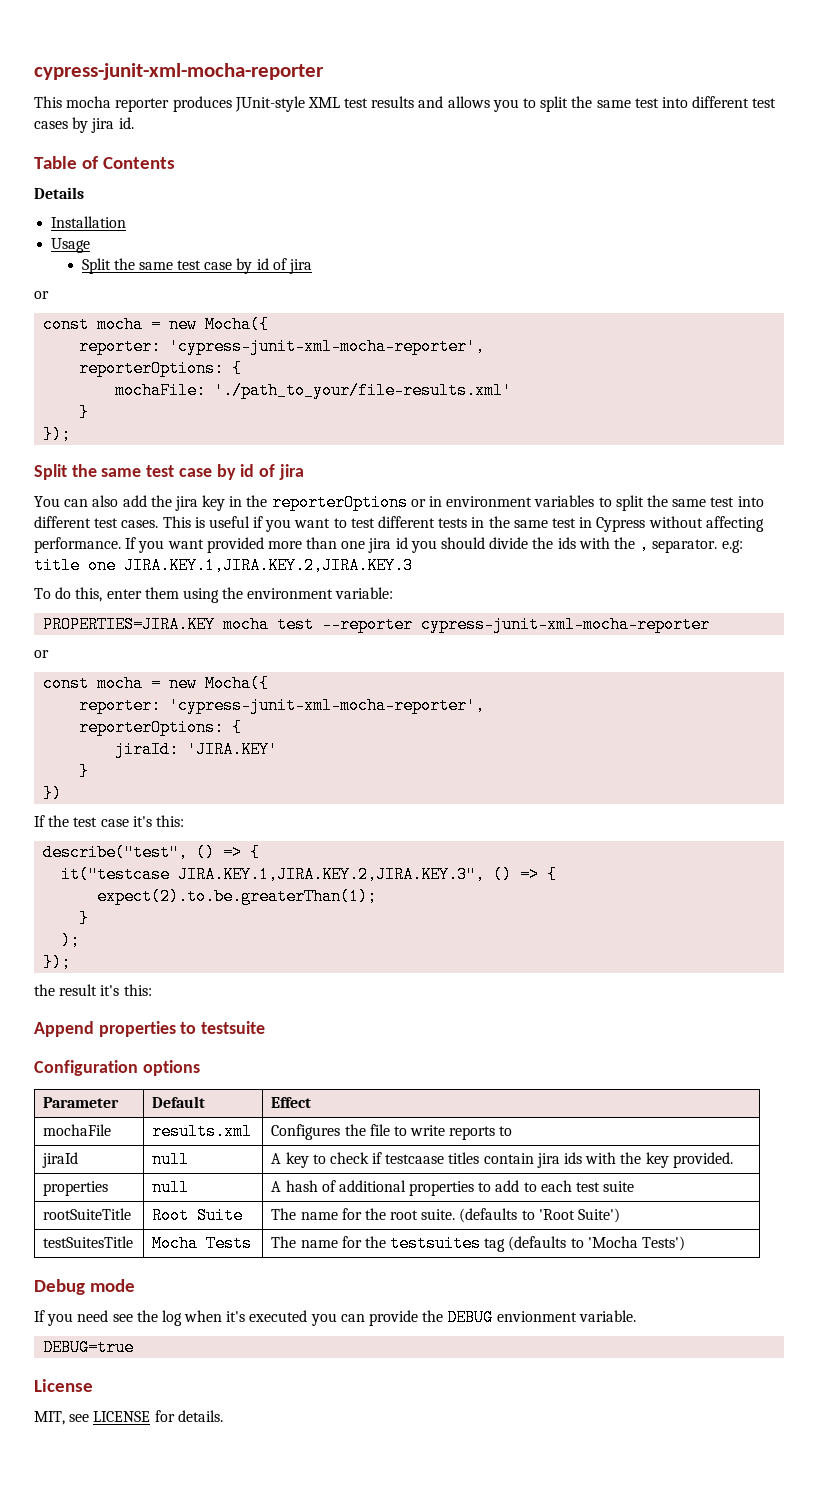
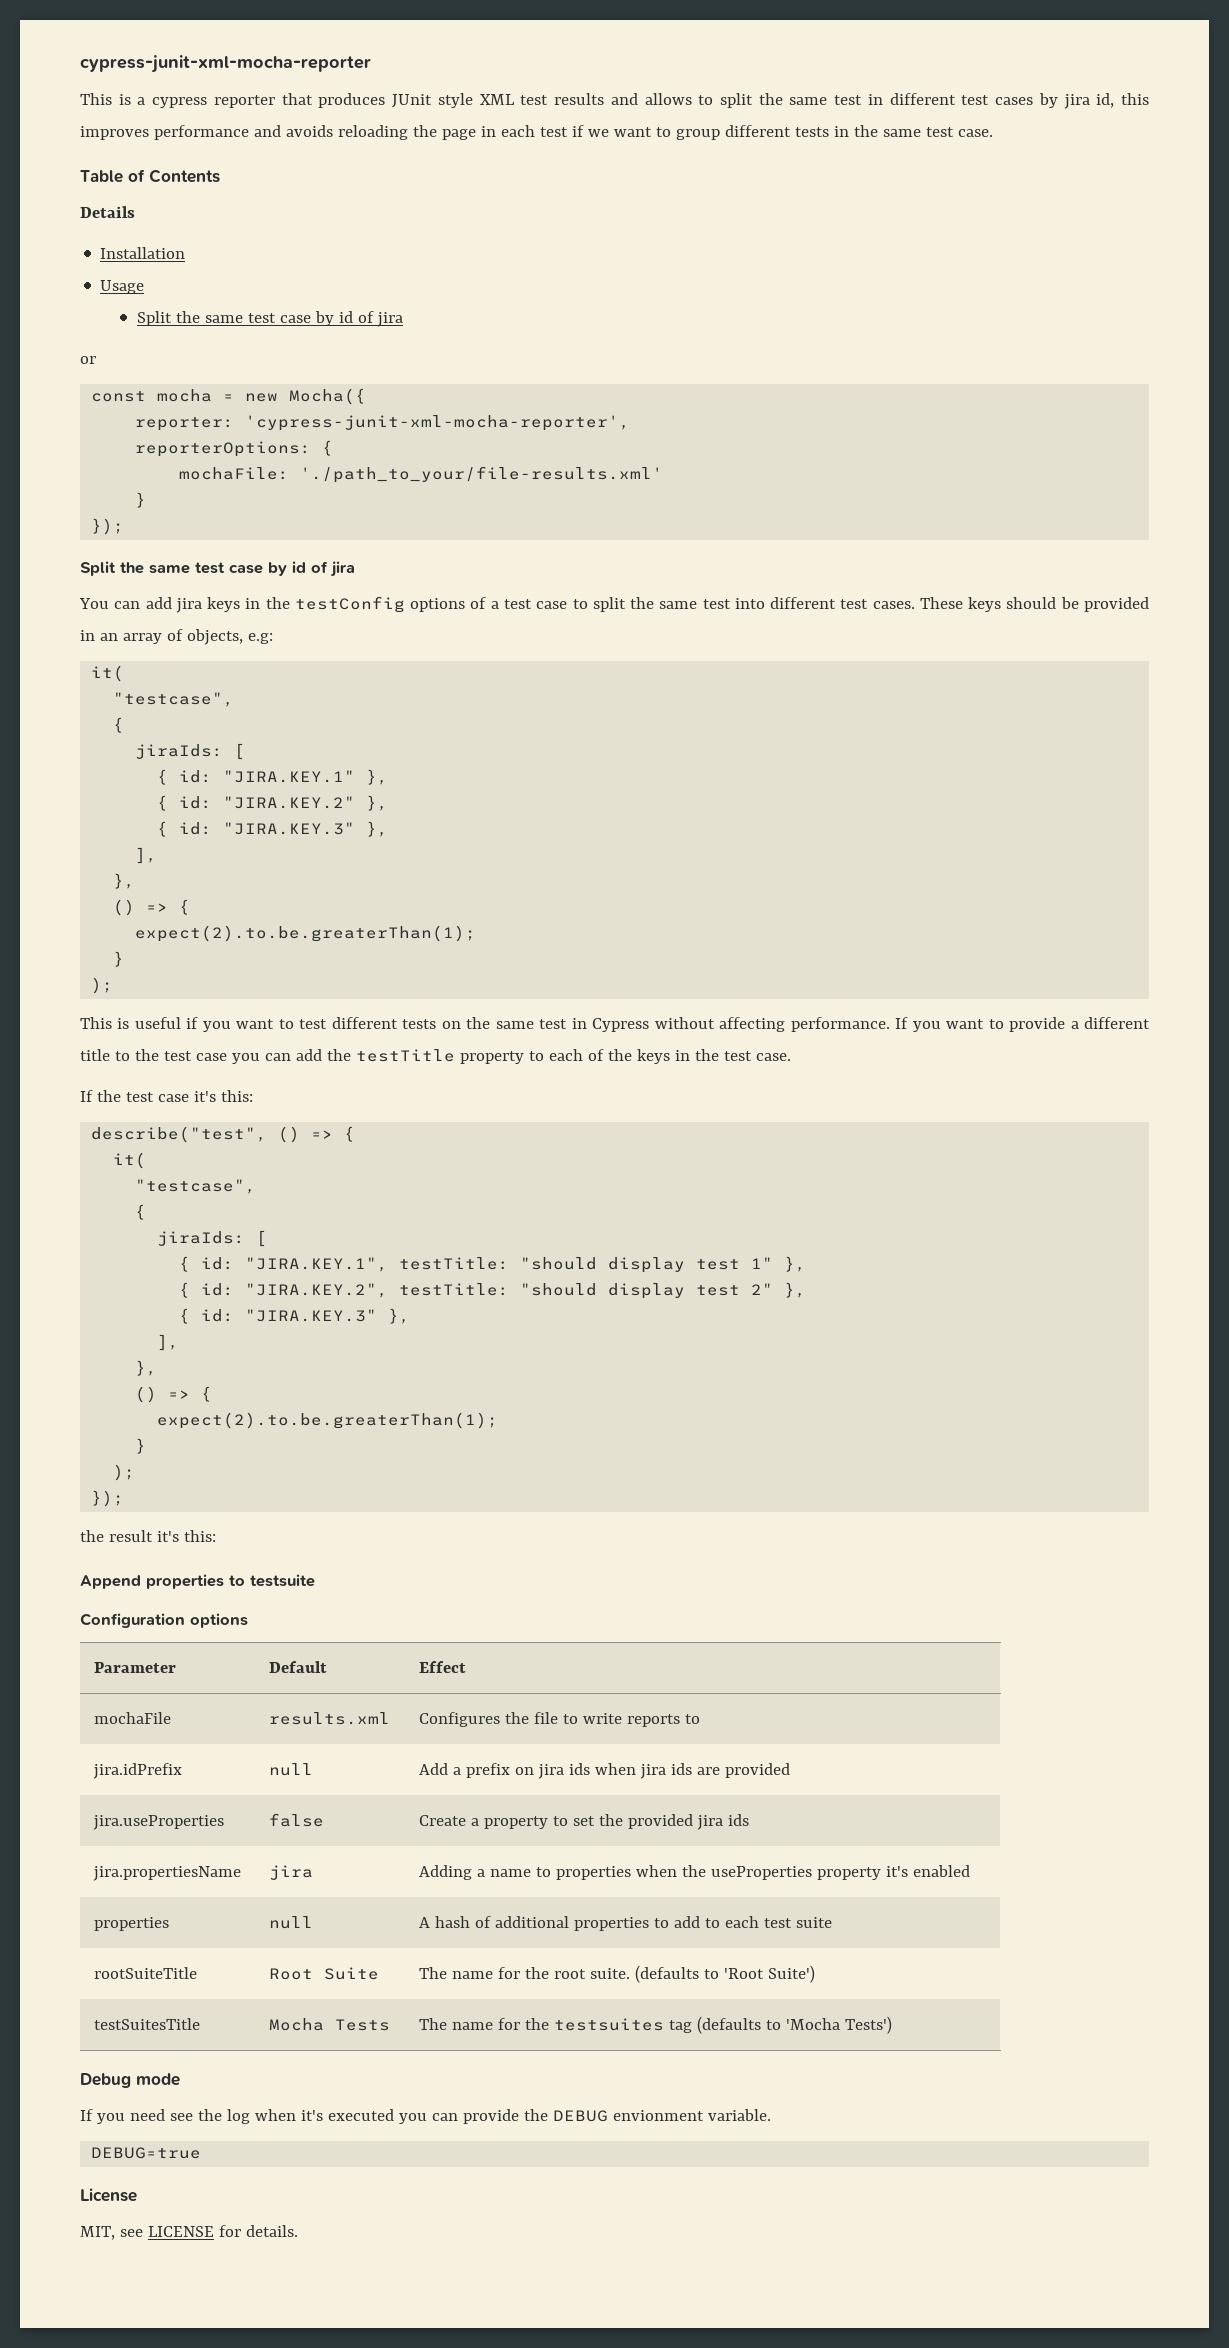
[66,96,305,112] mocha reporter produces JUnit-style -> [118,93,473,108] is a cypress reporter that produces JUnit style
[492,96,688,112] you to split the same test into -> [698,93,883,108] to split the same test in
[118,117,134,129] id. -> [1096,93,1150,108] [80,125,993,140] id, this improves performance and avoids reloading the page in each test if we want to group different tests in the same test case.
[92,494,595,511] also add the jira key in the reporterOptions or in environment variables -> [145,596,568,613] add jira keys in the testConfig options of a test case
(159, 524) none -> [919,597,1149,612] [80,629,273,645] [91,665,125,682] [113,692,235,707] [113,717,125,733] [135,743,246,760] [157,769,389,785] [157,795,389,811] [157,821,389,837] [135,847,158,864] [113,873,136,889] [113,899,191,916] [135,925,477,942] [113,951,125,967] [91,977,114,994] These keys should be provided in an array of objects, e.g: // it( // "testcase", // { // jiraIds: [ // { id: "JIRA.KEY.1" }, // { id: "JIRA.KEY.2" }, // { id: "JIRA.KEY.3" }, // ], // }, // () => { // expect(2).to.be.greaterThan(1); // } // ); //
[471,517,485,528] in -> [441,1021,461,1029] on
[206,536,743,553] [34,557,413,574] [34,587,394,603] [43,616,711,633] [34,650,49,658] [43,675,270,692] [79,697,486,714] [79,719,243,736] [115,741,279,758] [79,763,90,780] [43,785,63,802] provided more than one jira id you should divide the ids with the , separator. e.g: title one JIRA.KEY.1,JIRA.KEY.2,JIRA.KEY.3 // To do this, enter them using the environment variable: // PROPERTIES=JIRA.KEY mocha test --reporter cypress-junit-xml-mocha-reporter // or // const mocha = new Mocha({ // reporter: 'cypress-junit-xml-mocha-reporter', // reporterOptions: { // jiraId: 'JIRA.KEY' // } // }) -> [988,1017,1151,1032] [80,1049,791,1064] to provide a different title to the test case you can add the testTitle property to each of the keys in the test case.
[61,866,486,883] it("testcase JIRA.KEY.1,JIRA.KEY.2,JIRA.KEY.3", -> [113,1152,147,1169] [135,1179,257,1194] [135,1204,147,1220] [157,1230,268,1247] [179,1256,807,1273] [179,1282,807,1299] [179,1308,411,1324] [157,1334,180,1351] [135,1360,158,1376] it( // "testcase", // { // jiraIds: [ // { id: "JIRA.KEY.1", testTitle: "should display test 1" }, // { id: "JIRA.KEY.2", testTitle: "should display test 2" }, // { id: "JIRA.KEY.3" }, // ], // }, //
[42,1152,79,1168] [152,1151,190,1168] [271,1152,733,1168] jiraId | null | A key to check if testcaase titles contain jira ids with the key provided. -> [92,1763,182,1779] [268,1763,313,1776] [418,1763,790,1779] [92,1815,224,1830] [268,1813,324,1827] [418,1814,749,1830] [92,1866,241,1881] [268,1865,313,1880] [418,1865,970,1880] jira.idPrefix | null | Add a prefix on jira ids when jira ids are provided // jira.useProperties | false | Create a property to set the provided jira ids // jira.propertiesName | jira | Adding a name to properties when the useProperties property it's enabled

